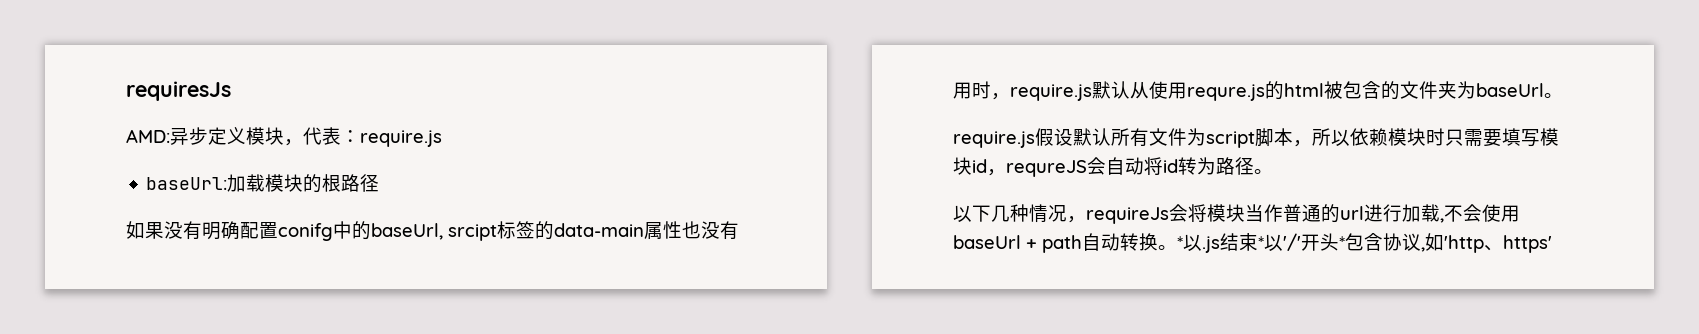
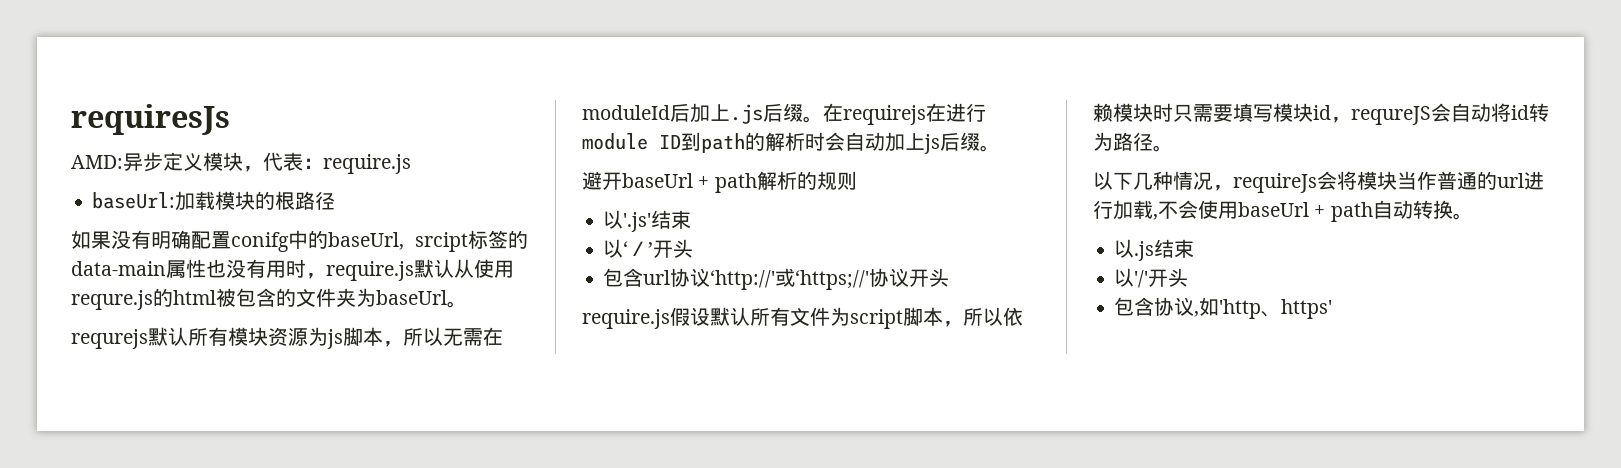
(1563, 95) none -> [71,327,503,349] [582,103,986,125] [582,132,1000,154] [582,171,857,193] [603,210,692,232] [603,239,694,258] [603,268,950,290] // requrejs默认所有模块资源为js脚本，所以无需在moduleId后加上.js后缀。在requirejs在进行module ID到path的解析时会自动加上js后缀。 // 避开baseUrl + path解析的规则 // 以'.js'结束 // 以‘／’开头 // 包含url协议‘http://'或‘https;//'协议开头
[1177,236,1183,249] * -> (1473, 216) //
[1258,236,1264,249] * -> (1195, 248) //
[1339,236,1345,249] * -> (1189, 277) //

